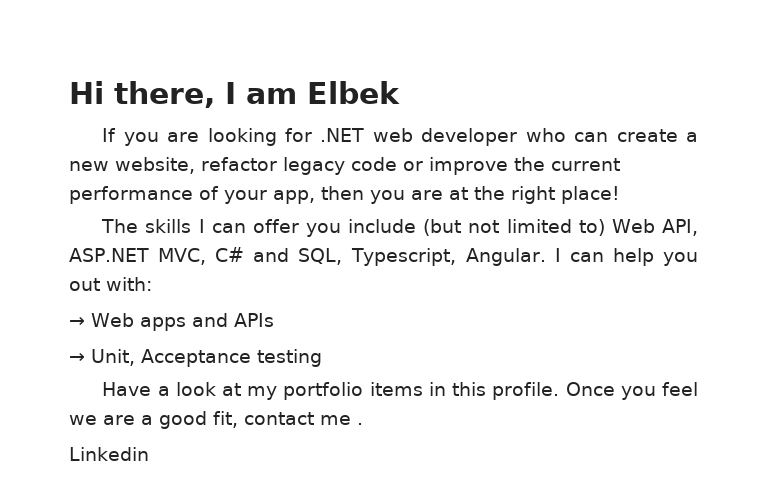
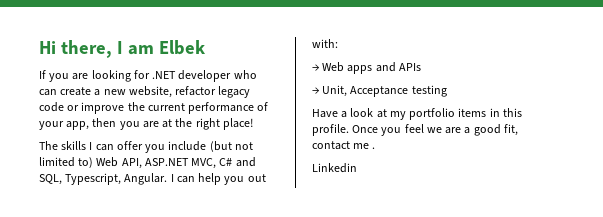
[372,128,413,142] web -> (177, 75) none

